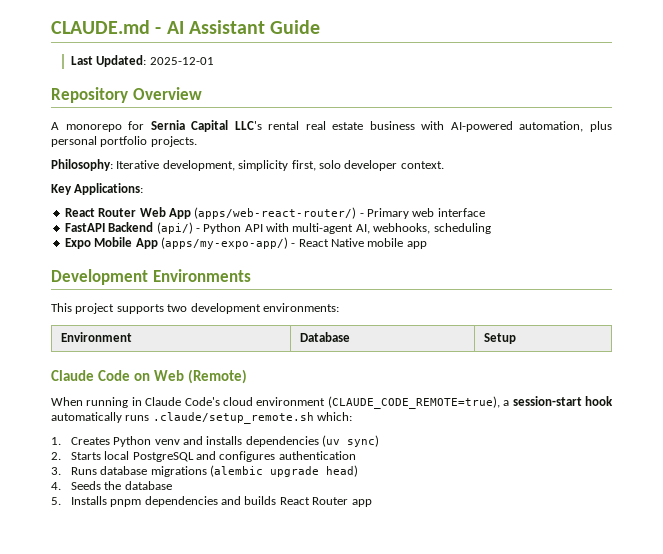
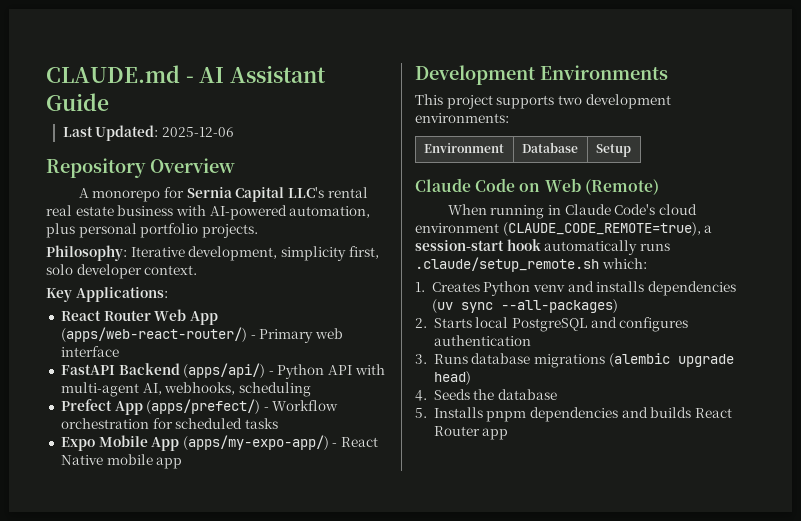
[149,57,214,65] 2025-12-01 -> [161,127,234,137] 2025-12-06
[156,222,193,234] (api/) -> [183,363,266,378] (apps/api/)
(491, 228) none -> [60,399,339,415] [60,418,278,429] // Prefect App (apps/prefect/) - Workflow orchestration for scheduled tasks
[347,435,380,447] sync) -> [460,299,618,313] sync --all-packages)

